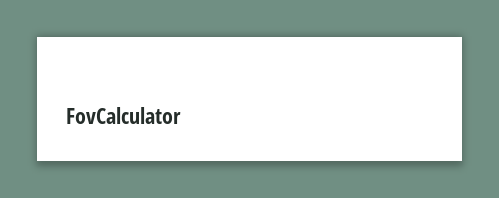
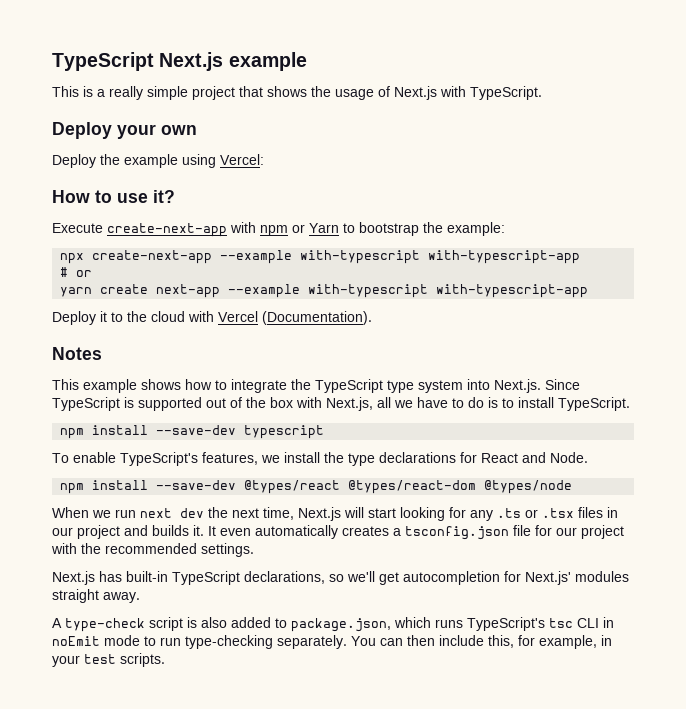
[66,107,181,124] FovCalculator -> [52,52,307,71] [52,86,542,100] [52,122,197,139] [52,154,264,168] [52,190,175,203] [52,222,505,237] [60,250,581,264] [60,267,93,277] [60,284,589,298] [52,311,372,325] [52,347,102,360] [52,379,580,393] [52,397,630,411] [60,425,325,439] [52,452,588,466] [60,480,573,494] [52,507,618,521] [52,525,624,540] [51,543,254,557] [52,571,629,585] [52,589,140,603] [52,617,614,632] [52,635,612,649] [52,653,165,667] TypeScript Next.js example // This is a really simple project that shows the usage of Next.js with TypeScript. // Deploy your own // Deploy the example using Vercel: // How to use it? // Execute create-next-app with npm or Yarn to bootstrap the example: // npx create-next-app --example with-typescript with-typescript-app // # or // yarn create next-app --example with-typescript with-typescript-app // Deploy it to the cloud with Vercel (Documentation). // Notes // This example shows how to integrate the TypeScript type system into Next.js. Since TypeScript is supported out of the box with Next.js, all we have to do is to install TypeScript. // npm install --save-dev typescript // To enable TypeScript's features, we install the type declarations for React and Node. // npm install --save-dev @types/react @types/react-dom @types/node // When we run next dev the next time, Next.js will start looking for any .ts or .tsx files in our project and builds it. It even automatically creates a tsconfig.json file for our project with the recommended settings. // Next.js has built-in TypeScript declarations, so we'll get autocompletion for Next.js' modules straight away. // A type-check script is also added to package.json, which runs TypeScript's tsc CLI in noEmit mode to run type-checking separately. You can then include this, for example, in your test scripts.

